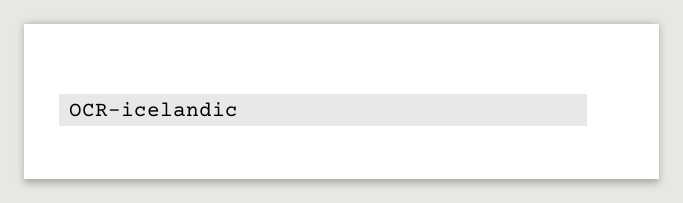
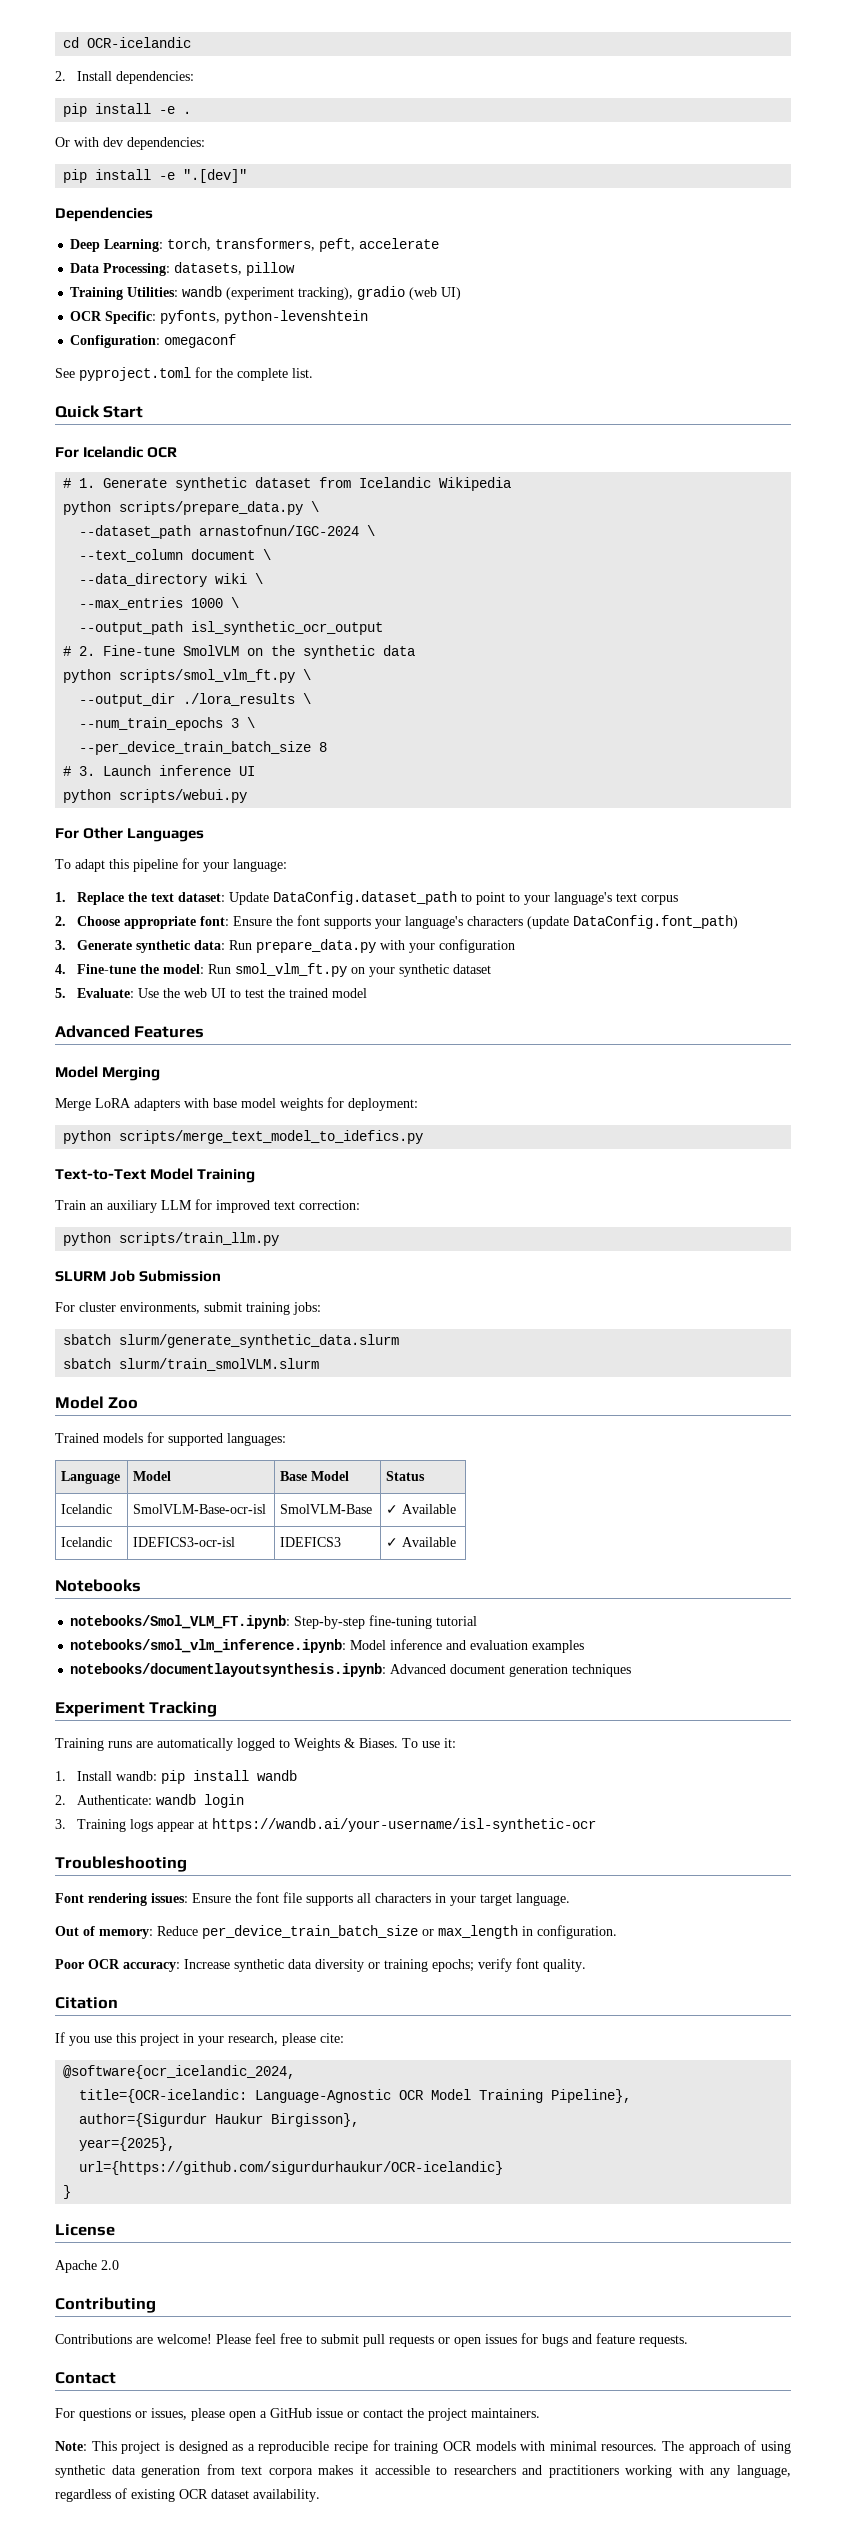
(69, 109) none -> [63,37,80,48] cd
(239, 109) none -> [55,71,194,84] [63,103,192,117] [55,137,205,150] [63,169,248,183] [55,207,153,222] [70,238,440,252] [70,262,296,276] [70,286,462,300] [70,310,369,324] [70,334,237,348] [55,367,313,381] [55,405,144,418] [55,446,178,458] [63,477,512,491] [63,501,320,515] [79,525,376,539] [79,549,272,562] [79,573,264,587] [79,597,240,610] [79,621,384,635] [63,645,416,659] [63,669,312,683] [79,693,312,707] [79,717,256,731] [79,741,328,755] [63,765,256,776] [63,789,248,803] [55,827,205,842] [55,858,287,872] [55,891,678,905] [55,915,738,929] [55,939,515,953] [55,963,491,977] [55,988,367,998] [55,1025,205,1038] [55,1066,161,1081] [55,1097,418,1111] [63,1130,424,1144] [55,1168,256,1183] [55,1199,360,1213] [63,1232,280,1246] [55,1270,222,1282] [55,1302,321,1315] [63,1334,400,1348] [63,1358,320,1371] [55,1396,139,1409] [55,1432,286,1446] [61,1471,121,1484] [133,1471,172,1481] [280,1471,350,1481] [386,1471,426,1481] [61,1504,113,1514] [133,1504,267,1514] [280,1504,373,1514] [386,1504,457,1514] [61,1537,113,1547] [133,1537,236,1547] [280,1537,342,1547] [386,1537,457,1547] [55,1579,141,1592] [70,1615,478,1629] [70,1639,585,1653] [70,1663,632,1677] [55,1701,218,1717] [55,1738,456,1751] [55,1770,297,1784] [55,1794,244,1808] [55,1818,596,1832] [55,1856,187,1872] [55,1892,570,1906] [55,1925,617,1939] [55,1958,586,1972] [55,1997,118,2009] [55,2032,344,2046] [63,2065,296,2079] [79,2089,632,2103] [79,2113,360,2127] [79,2137,176,2151] [79,2161,504,2175] [63,2185,72,2199] [55,2224,115,2236] [55,2260,119,2273] [55,2297,156,2313] [55,2333,688,2347] [55,2372,116,2384] [55,2408,540,2421] [55,2440,792,2454] [55,2464,791,2478] [55,2488,320,2502] // 2. Install dependencies: // pip install -e . // Or with dev dependencies: // pip install -e ".[dev]" // Dependencies // Deep Learning: torch, transformers, peft, accelerate // Data Processing: datasets, pillow // Training Utilities: wandb (experiment tracking), gradio (web UI) // OCR Specific: pyfonts, python-levenshtein // Configuration: omegaconf // See pyproject.toml for the complete list. // Quick Start // For Icelandic OCR // # 1. Generate synthetic dataset from Icelandic Wikipedia // python scripts/prepare_data.py \ // --dataset_path arnastofnun/IGC-2024 \ // --text_column document \ // --data_directory wiki \ // --max_entries 1000 \ // --output_path isl_synthetic_ocr_output // # 2. Fine-tune SmolVLM on the synthetic data // python scripts/smol_vlm_ft.py \ // --output_dir ./lora_results \ // --num_train_epochs 3 \ // --per_device_train_batch_size 8 // # 3. Launch inference UI // python scripts/webui.py // For Other Languages // To adapt this pipeline for your language: // 1. Replace the text dataset: Update DataConfig.dataset_path to point to your language's text corpus // 2. Choose appropriate font: Ensure the font supports your language's characters (update DataConfig.font_path) // 3. Generate synthetic data: Run prepare_data.py with your configuration // 4. Fine-tune the model: Run smol_vlm_ft.py on your synthetic dataset // 5. Evaluate: Use the web UI to test the trained model // Advanced Features // Model Merging // Merge LoRA adapters with base model weights for deployment: // python scripts/merge_text_model_to_idefics.py // Text-to-Text Model Training // Train an auxiliary LLM for improved text correction: // python scripts/train_llm.py // SLURM Job Submission // For cluster environments, submit training jobs: // sbatch slurm/generate_synthetic_data.slurm // sbatch slurm/train_smolVLM.slurm // Model Zoo // Trained models for supported languages: // Language | Model | Base Model | Status // Icelandic | SmolVLM-Base-ocr-isl | SmolVLM-Base | ✓ Available // Icelandic | IDEFICS3-ocr-isl | IDEFICS3 | ✓ Available // Notebooks // notebooks/Smol_VLM_FT.ipynb: Step-by-step fine-tuning tutorial // notebooks/smol_vlm_inference.ipynb: Model inference and evaluation examples // notebooks/documentlayoutsynthesis.ipynb: Advanced document generation techniques // Experiment Tracking // Training runs are automatically logged to Weights & Biases. To use it: // 1. Install wandb: pip install wandb // 2. Authenticate: wandb login // 3. Training logs appear at https://wandb.ai/your-username/isl-synthetic-ocr // Troubleshooting // Font rendering issues: Ensure the font file supports all characters in your target language. // Out of memory: Reduce per_device_train_batch_size or max_length in configuration. // Poor OCR accuracy: Increase synthetic data diversity or training epochs; verify font quality. // Citation // If you use this project in your research, please cite: // @software{ocr_icelandic_2024, // title={OCR-icelandic: Language-Agnostic OCR Model Training Pipeline}, // author={Sigurdur Haukur Birgisson}, // year={2025}, // url={https://github.com/sigurdurhaukur/OCR-icelandic} // } // License // Apache 2.0 // Contributing // Contributions are welcome! Please feel free to submit pull requests or open issues for bugs and feature requests. // Contact // For questions or issues, please open a GitHub issue or contact the project maintainers. // Note: This project is designed as a reproducible recipe for training OCR models with minimal resources. The approach of using synthetic data generation from text corpora makes it accessible to researchers and practitioners working with any language, regardless of existing OCR dataset availability.

